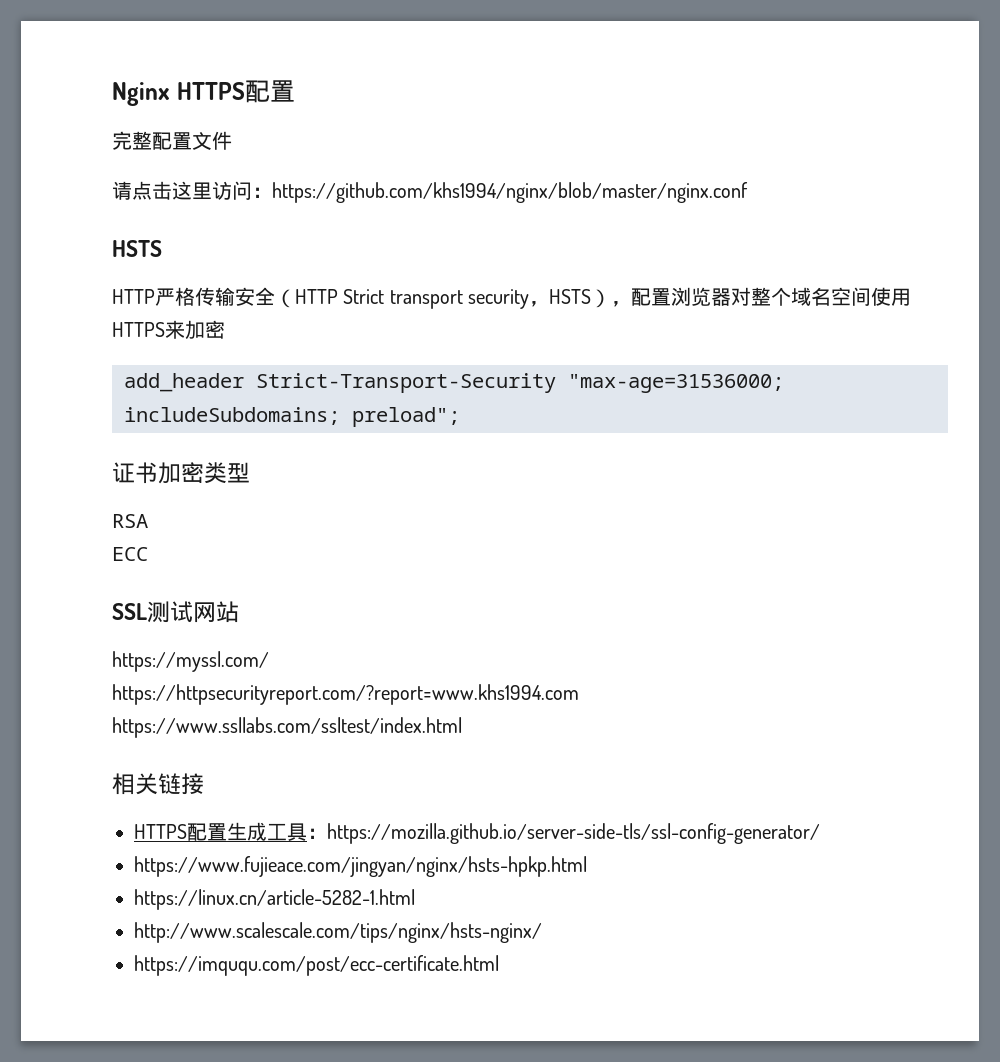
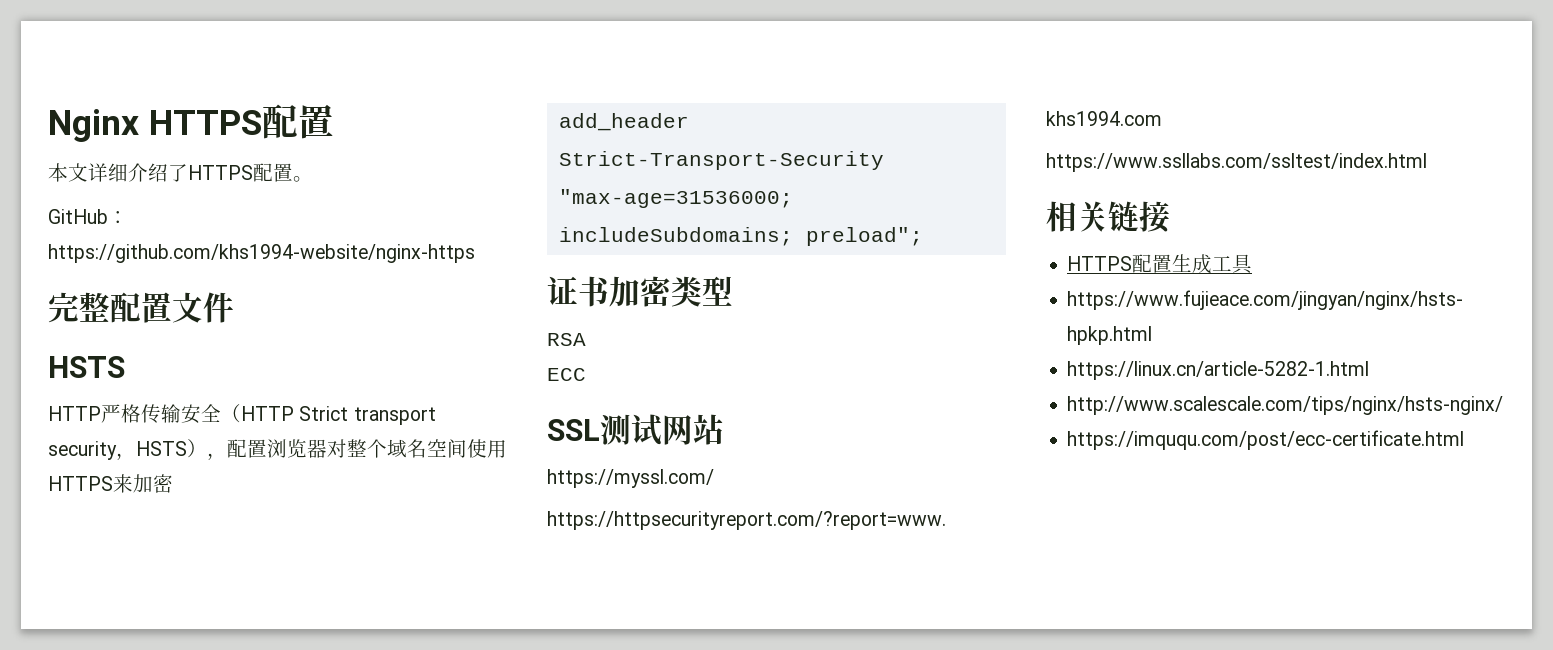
[112,131,232,150] [112,181,748,203] 完整配置文件 // 请点击这里访问：https://github.com/khs1994/nginx/blob/master/nginx.conf -> [48,163,313,182] [48,209,128,224] [48,244,475,263] [48,292,234,323] 本文详细介绍了HTTPS配置。 // GitHub：https://github.com/khs1994-website/nginx-https // 完整配置文件
[307,823,820,844] ：https://mozilla.github.io/server-side-tls/ssl-config-generator/ -> (1254, 264) none

